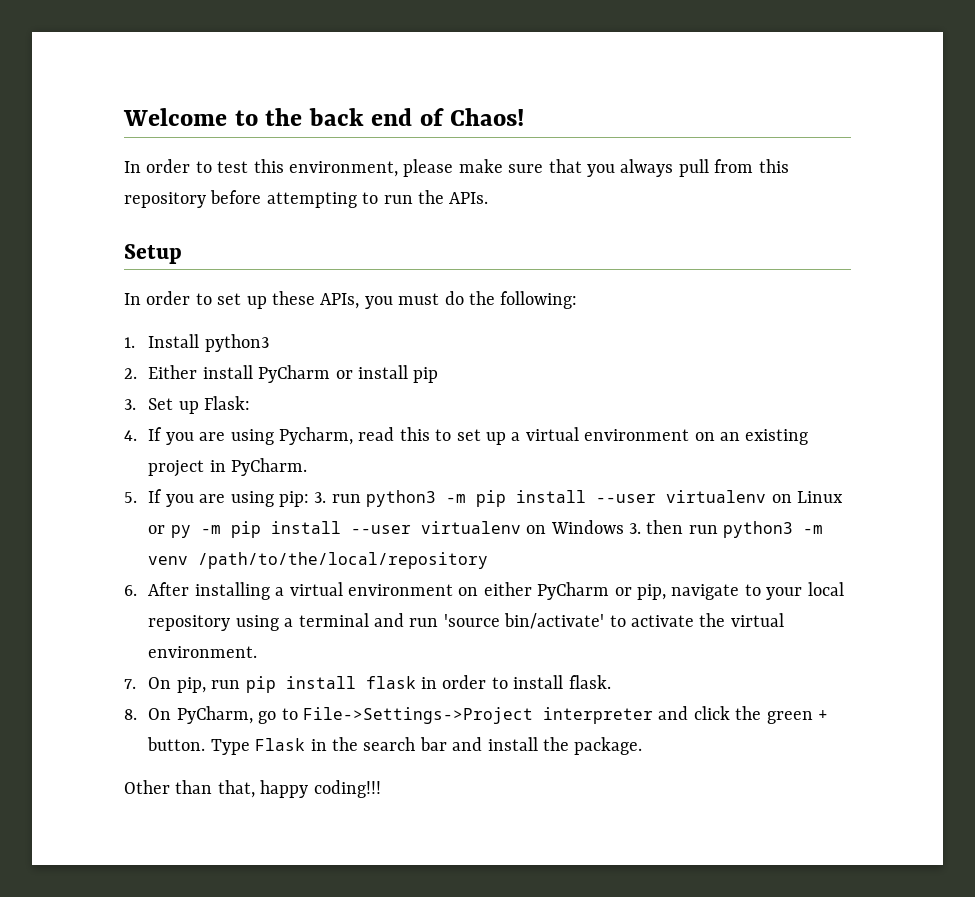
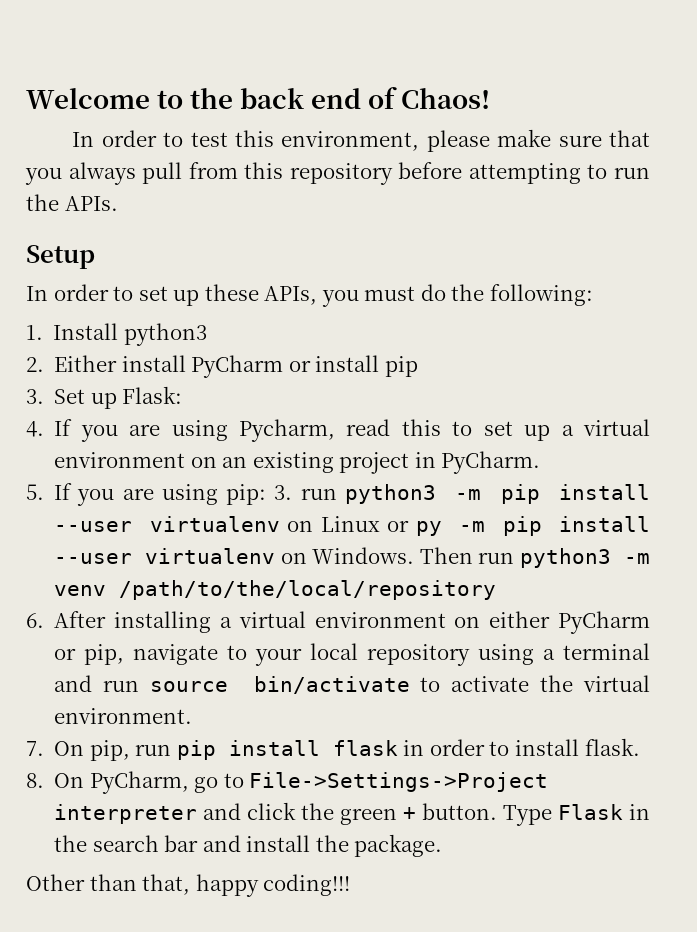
[550,520,684,534] Windows 3. then -> [312,547,473,564] Windows. Then
[443,613,605,629] 'source bin/activate' -> [149,676,410,694] source bin/activate

